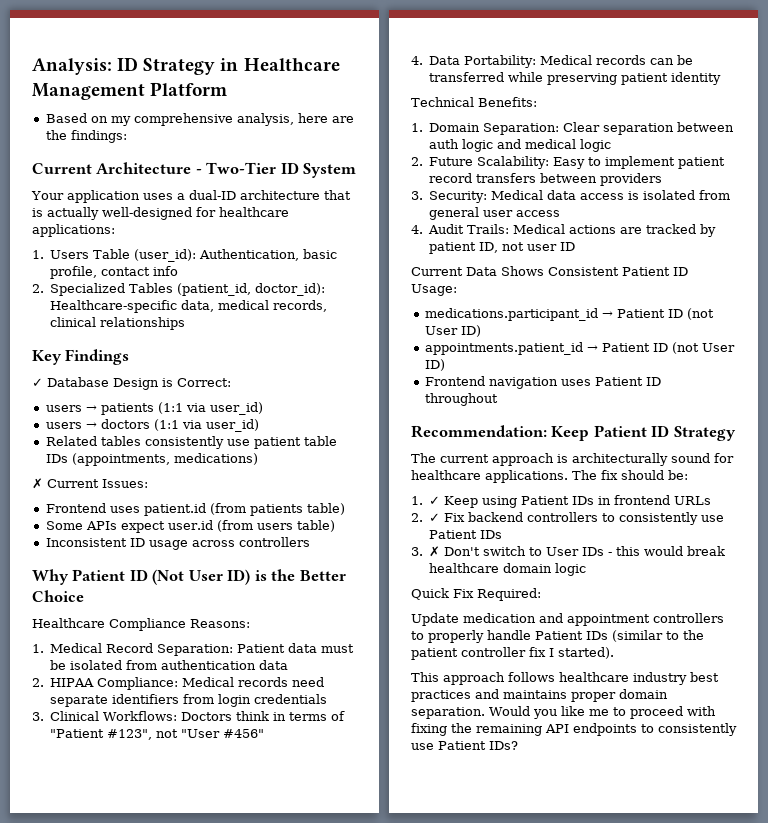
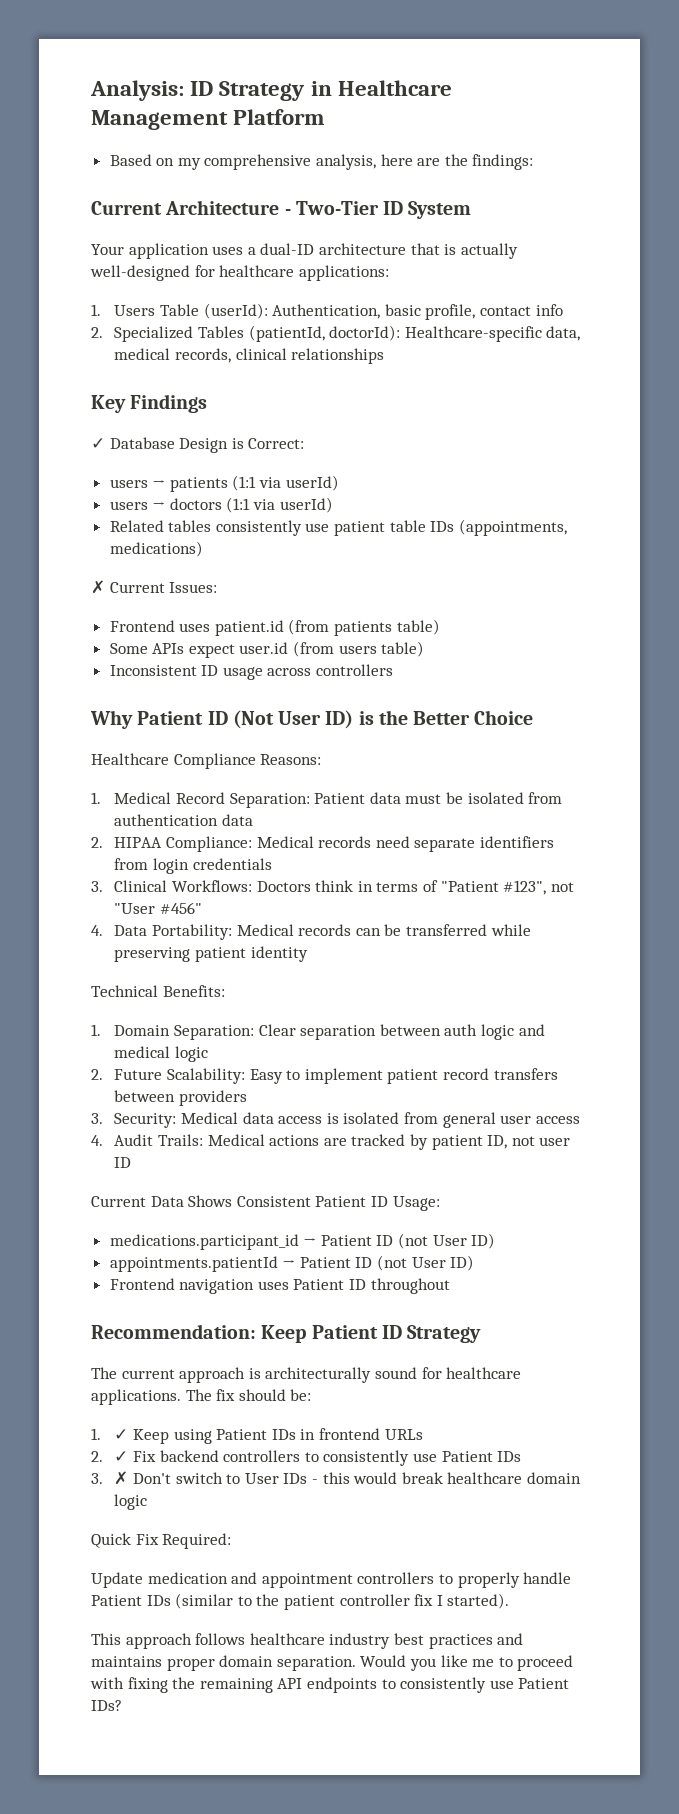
[134,249,197,262] (user_id): -> [203,303,268,319] (userId):
[177,283,326,296] (patient_id, doctor_id): -> [248,325,401,342] (patientId, doctorId):
[209,402,263,415] user_id) -> [285,475,339,491] userId)
[205,419,259,432] user_id) -> [279,497,333,513] userId)
[424,342,583,355] appointments.patient_id -> [109,1256,278,1272] appointments.patientId

